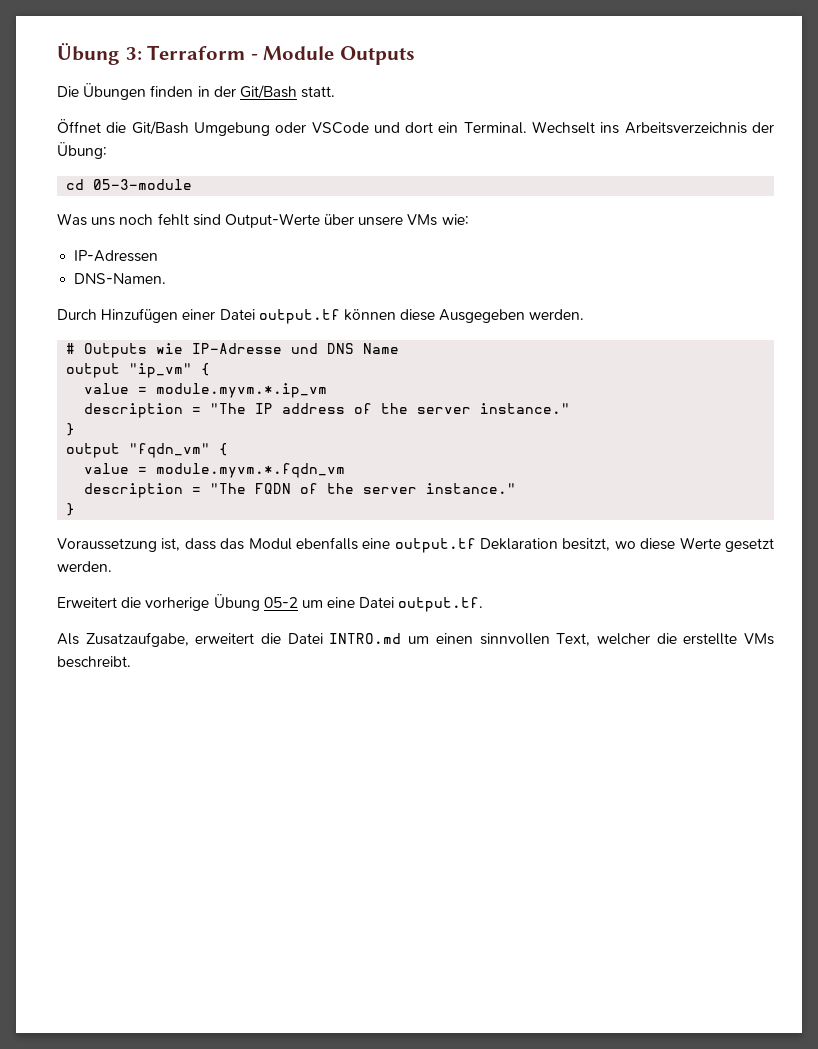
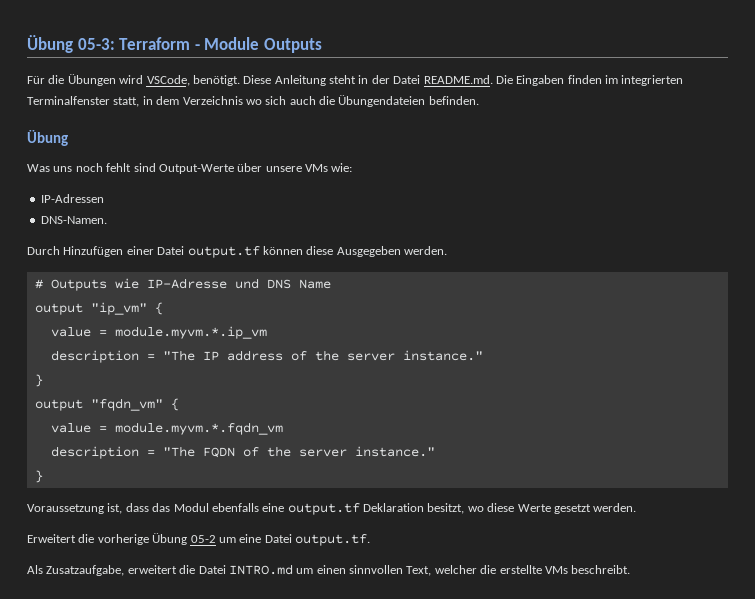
[57,43,142,65] Übung 3: -> [27,35,115,53] Übung 05-3:
[57,83,336,100] [57,119,774,136] [57,142,107,159] [66,179,193,190] Die Übungen finden in der Git/Bash statt. // Öffnet die Git/Bash Umgebung oder VSCode und dort ein Terminal. Wechselt ins Arbeitsverzeichnis der Übung: // cd 05-3-module -> [27,74,684,86] [27,95,479,107] [27,130,68,146] Für die Übungen wird VSCode, benötigt. Diese Anleitung steht in der Datei README.md. Die Eingaben finden im integrierten Terminalfenster statt, in dem Verzeichnis wo sich auch die Übungendateien befinden. // Übung

